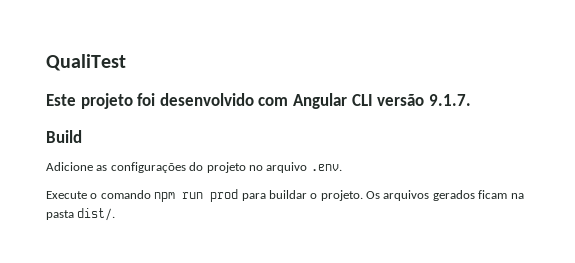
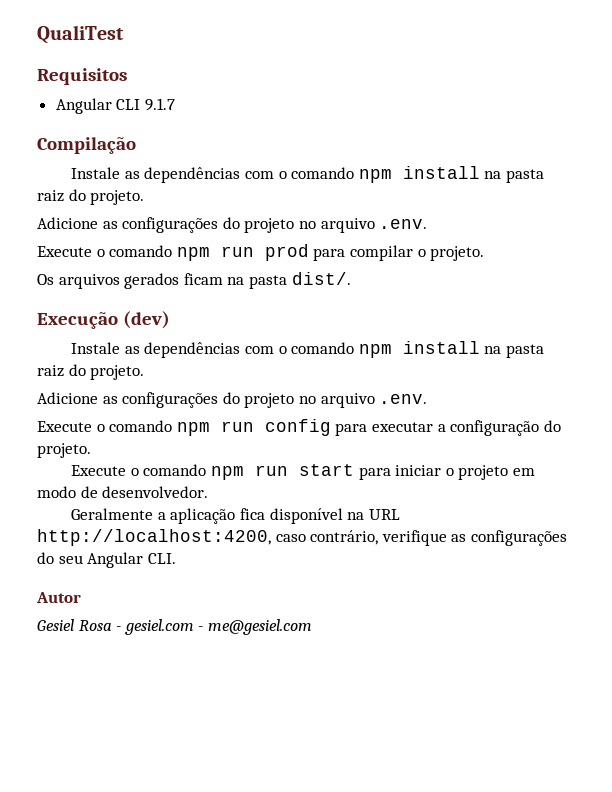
[46,93,471,109] [46,130,82,143] Este projeto foi desenvolvido com Angular CLI versão 9.1.7. // Build -> [37,68,127,85] [55,98,175,114] [37,137,136,154] [71,166,544,183] [37,189,145,205] Requisitos // Angular CLI 9.1.7 // Compilação // Instale as dependências com o comando npm install na pasta raiz do projeto.
[268,190,307,199] buildar -> [349,245,413,261] compilar
(363, 195) none -> (485, 253) //
(116, 214) none -> [37,311,170,329] [71,341,544,358] [37,364,145,380] [37,392,428,408] [37,419,561,436] [37,443,91,458] [71,464,535,480] [37,486,209,498] [71,508,400,524] [37,529,567,546] [37,552,176,568] [36,592,81,603] [37,619,312,635] // Execução (dev) // Instale as dependências com o comando npm install na pasta raiz do projeto. // Adicione as configurações do projeto no arquivo .env. // Execute o comando npm run config para executar a configuração do projeto. // Execute o comando npm run start para iniciar o projeto em modo de desenvolvedor. // Geralmente a aplicação fica disponível na URL http://localhost:4200, caso contrário, verifique as configurações do seu Angular CLI. // Autor // Gesiel Rosa - gesiel.com - me@gesiel.com

